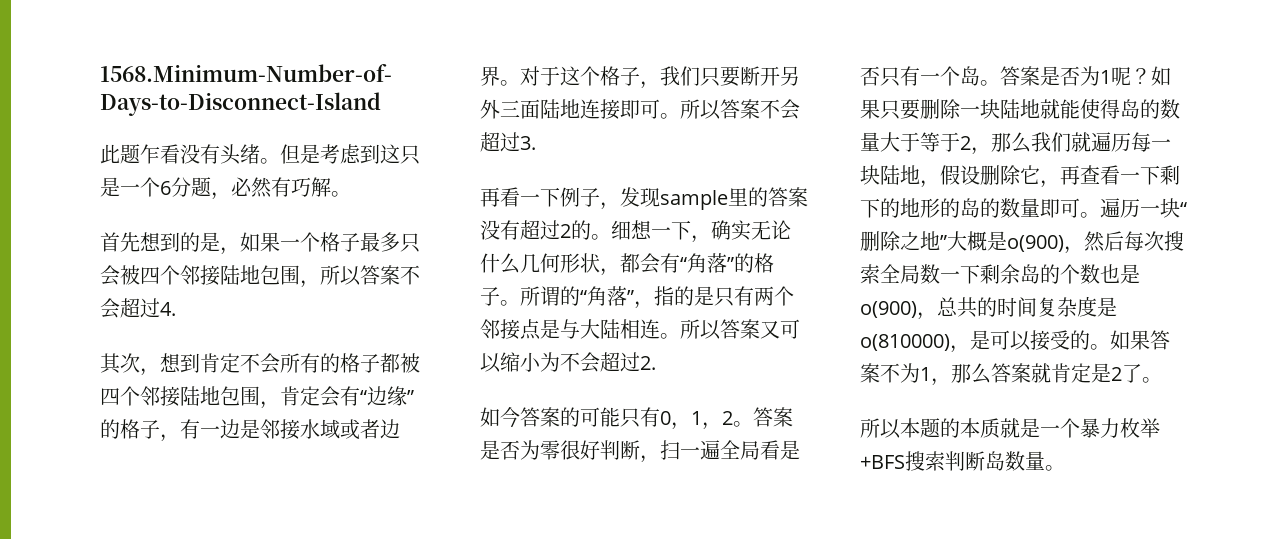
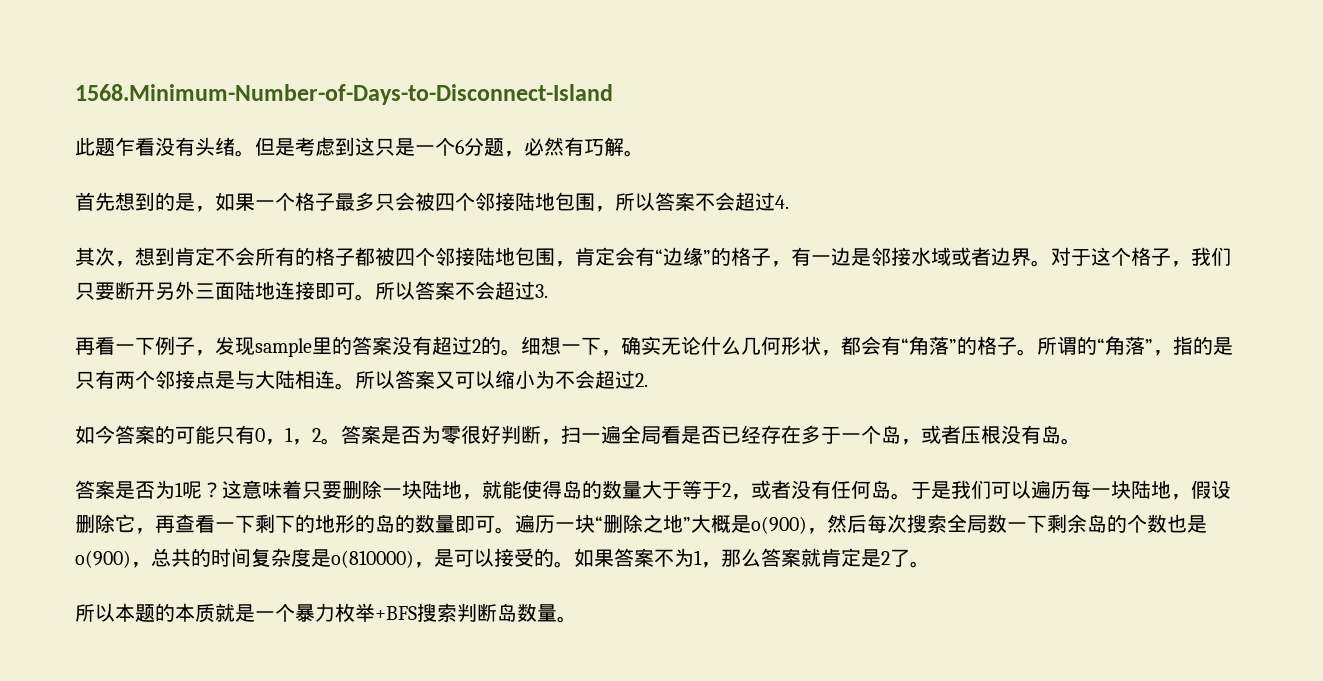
[880,66,1000,87] 只有一个岛。 -> [721,425,1081,445] 已经存在多于一个岛，或者压根没有岛。 //
[1151,66,1171,86] [860,99,880,119] 如果 -> [222,480,302,499] 这意味着
(1040, 108) none -> [462,494,482,500] ，
[991,132,1091,153] 那么我们就 -> [751,480,1031,500] 或者没有任何岛。于是我们可以

